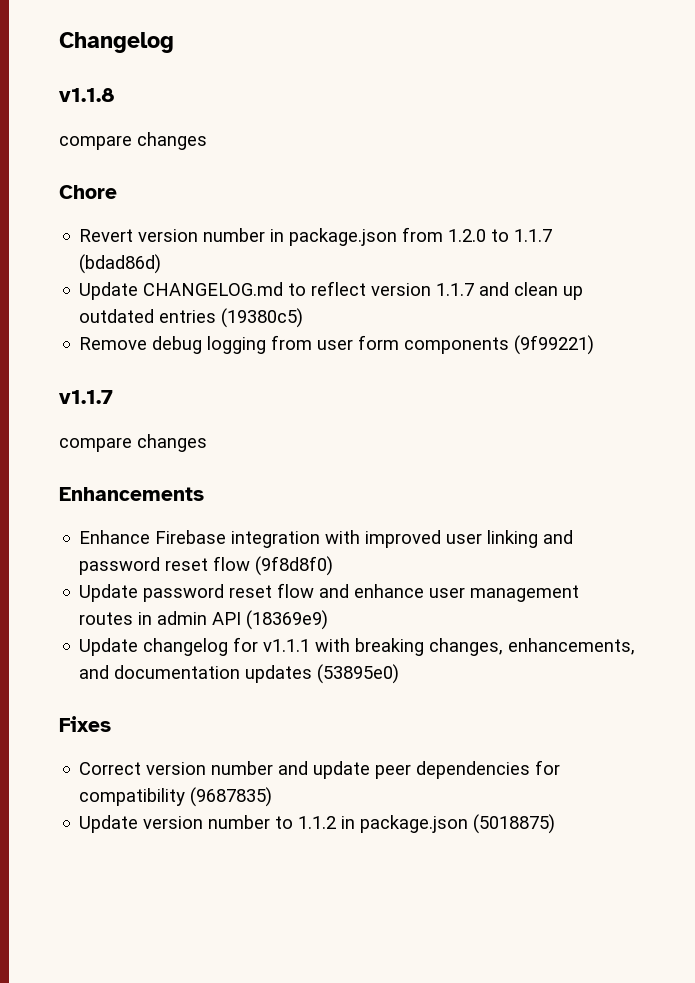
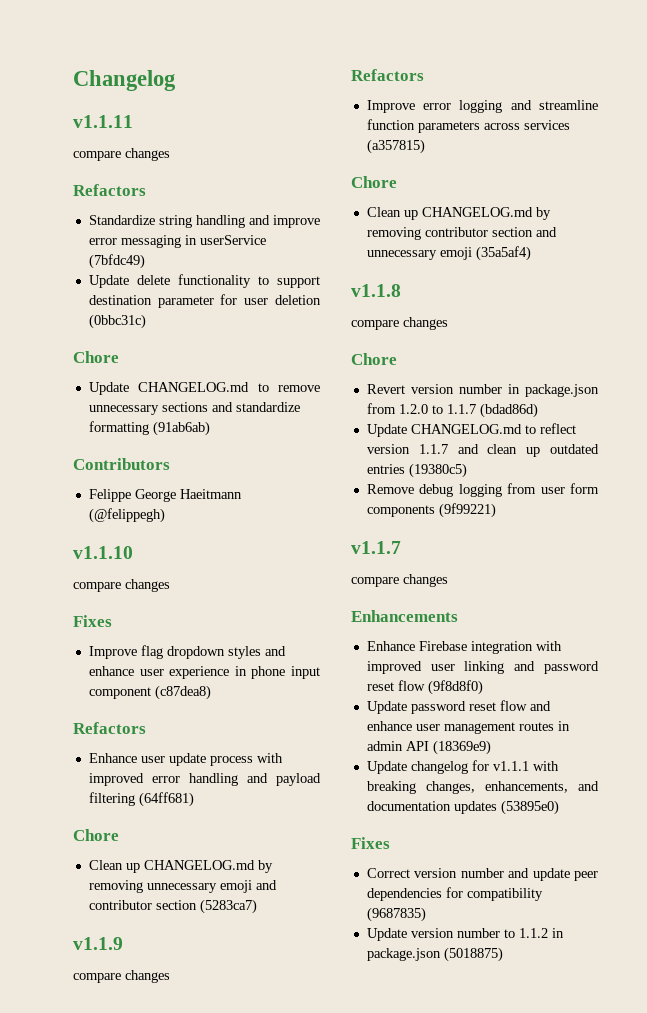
(174, 42) none -> [73,115,133,128] [73,148,170,161] [73,184,146,196] [88,215,320,228] [88,235,266,248] [88,254,145,269] [88,274,320,288] [88,294,321,308] [88,314,146,329] [73,351,119,363] [88,382,320,395] [88,402,300,415] [88,421,210,436] [73,458,170,470] [88,489,242,502] [88,508,165,523] [73,546,133,559] [73,579,170,592] [73,615,112,627] [88,645,286,659] [88,666,321,679] [88,685,211,700] [73,722,146,734] [88,753,283,766] [88,773,321,786] [88,792,194,807] [73,829,119,841] [88,860,273,873] [88,880,277,893] [88,899,257,914] [73,937,123,950] [73,970,170,983] [351,69,424,81] [366,100,598,113] [366,119,570,133] [366,139,425,154] [351,176,397,188] [366,207,551,220] [366,227,557,240] [366,246,531,261] // v1.1.11 // compare changes // Refactors // Standardize string handling and improve error messaging in userService (7bfdc49) // Update delete functionality to support destination parameter for user deletion (0bbc31c) // Chore // Update CHANGELOG.md to remove unnecessary sections and standardize formatting (91ab6ab) // Contributors // Felippe George Haeitmann (@felippegh) // v1.1.10 // compare changes // Fixes // Improve flag dropdown styles and enhance user experience in phone input component (c87dea8) // Refactors // Enhance user update process with improved error handling and payload filtering (64ff681) // Chore // Clean up CHANGELOG.md by removing unnecessary emoji and contributor section (5283ca7) // v1.1.9 // compare changes // Refactors // Improve error logging and streamline function parameters across services (a357815) // Chore // Clean up CHANGELOG.md by removing contributor section and unnecessary emoji (35a5af4)

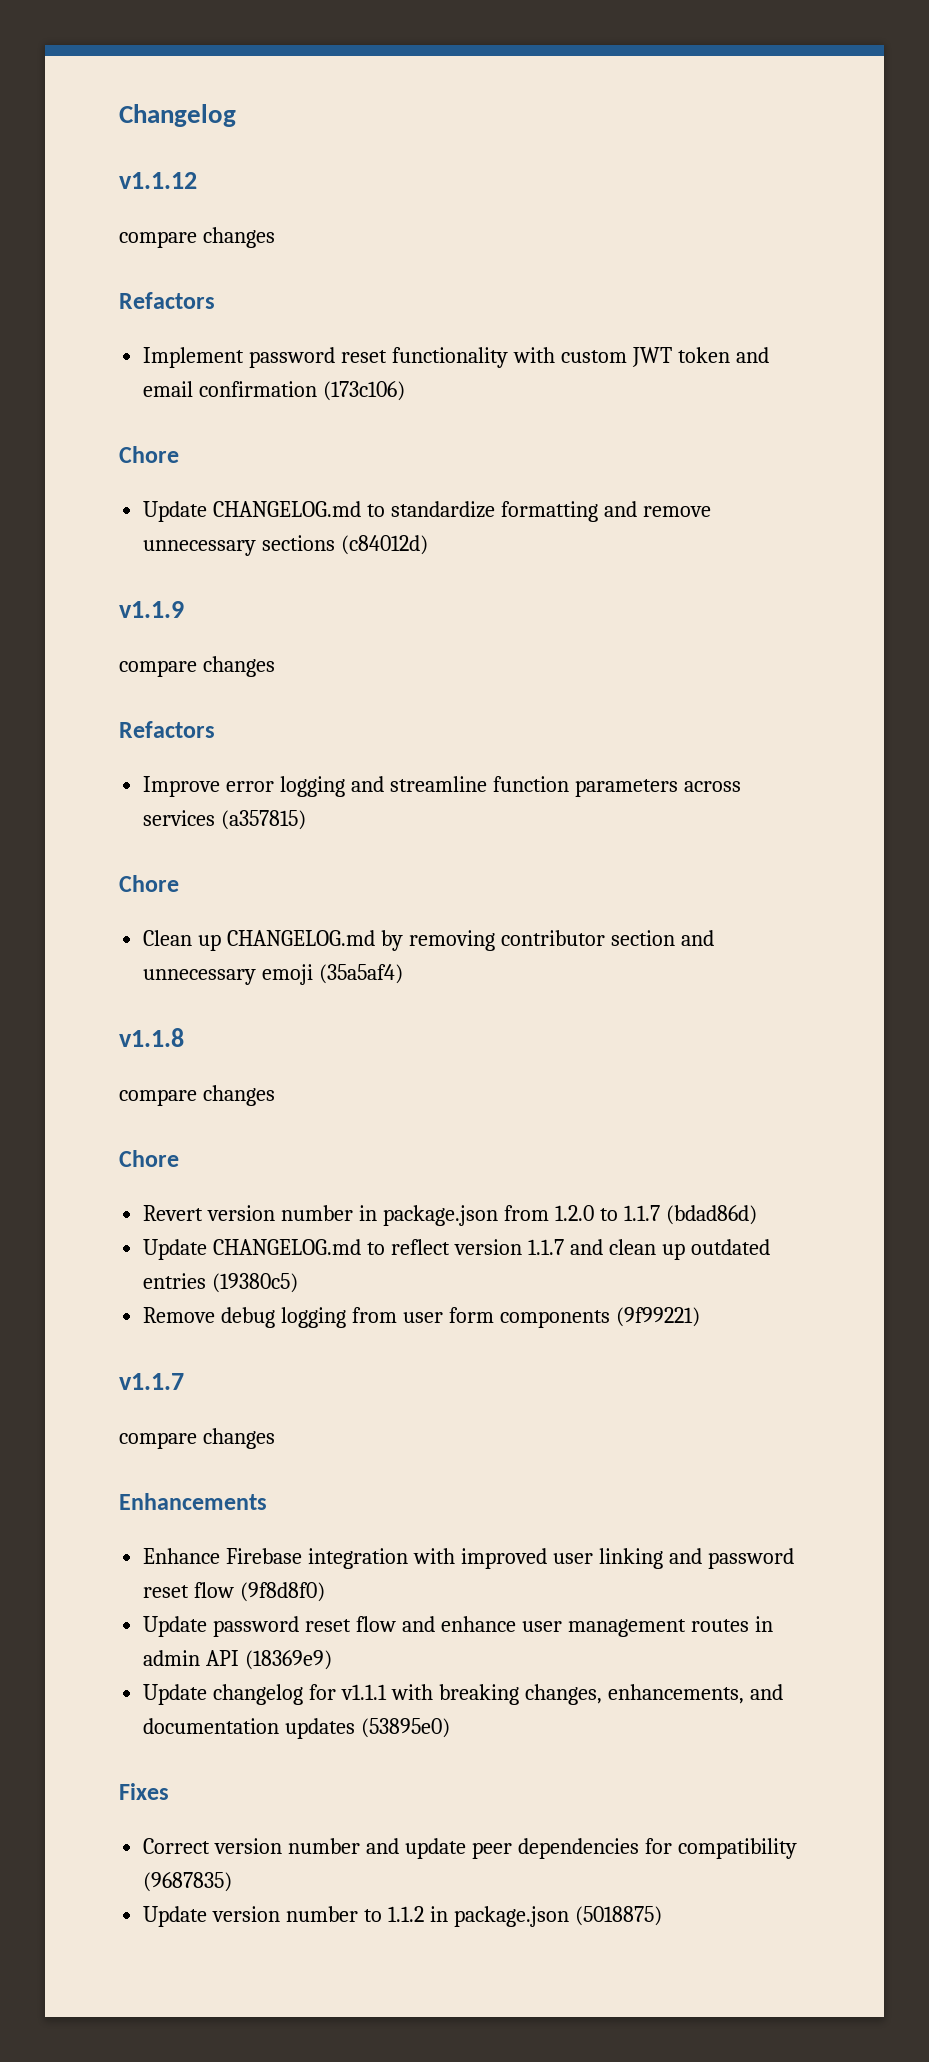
[73,115,133,128] [73,148,170,161] [73,184,146,196] [88,215,320,228] [88,235,266,248] [88,254,145,269] [88,274,320,288] [88,294,321,308] [88,314,146,329] [73,351,119,363] [88,382,320,395] [88,402,300,415] [88,421,210,436] [73,458,170,470] [88,489,242,502] [88,508,165,523] [73,546,133,559] [73,579,170,592] [73,615,112,627] [88,645,286,659] [88,666,321,679] [88,685,211,700] [73,722,146,734] [88,753,283,766] [88,773,321,786] [88,792,194,807] [73,829,119,841] [88,860,273,873] [88,880,277,893] [88,899,257,914] v1.1.11 // compare changes // Refactors // Standardize string handling and improve error messaging in userService (7bfdc49) // Update delete functionality to support destination parameter for user deletion (0bbc31c) // Chore // Update CHANGELOG.md to remove unnecessary sections and standardize formatting (91ab6ab) // Contributors // Felippe George Haeitmann (@felippegh) // v1.1.10 // compare changes // Fixes // Improve flag dropdown styles and enhance user experience in phone input component (c87dea8) // Refactors // Enhance user update process with improved error handling and payload filtering (64ff681) // Chore // Clean up CHANGELOG.md by removing unnecessary emoji and contributor section (5283ca7) -> [119,172,197,189] [119,227,275,248] [119,292,215,309] [143,347,769,368] [143,381,406,401] [119,446,179,463] [143,501,711,522] [143,535,429,556] v1.1.12 // compare changes // Refactors // Implement password reset functionality with custom JWT token and email confirmation (173c106) // Chore // Update CHANGELOG.md to standardize formatting and remove unnecessary sections (c84012d)

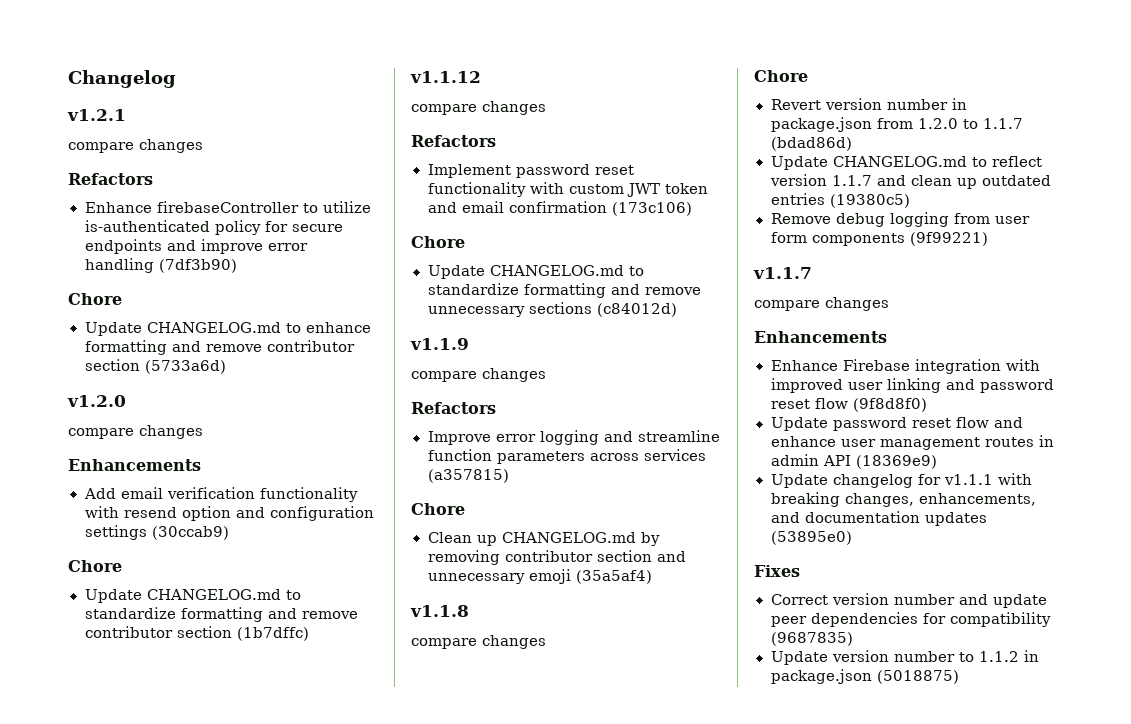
(236, 115) none -> [67,109,126,121] [68,139,203,153] [68,173,153,185] [84,201,371,213] [84,220,343,235] [84,239,308,254] [84,258,237,273] [68,293,122,305] [84,322,371,336] [84,340,355,355] [84,359,226,374] [67,395,126,407] [68,425,203,439] [68,459,201,471] [83,487,358,502] [84,506,374,521] [84,525,229,540] [68,560,122,572] [84,589,301,603] [84,607,358,622] [84,626,309,641] // v1.2.1 // compare changes // Refactors // Enhance firebaseController to utilize is-authenticated policy for secure endpoints and improve error handling (7df3b90) // Chore // Update CHANGELOG.md to enhance formatting and remove contributor section (5733a6d) // v1.2.0 // compare changes // Enhancements // Add email verification functionality with resend option and configuration settings (30ccab9) // Chore // Update CHANGELOG.md to standardize formatting and remove contributor section (1b7dffc)

